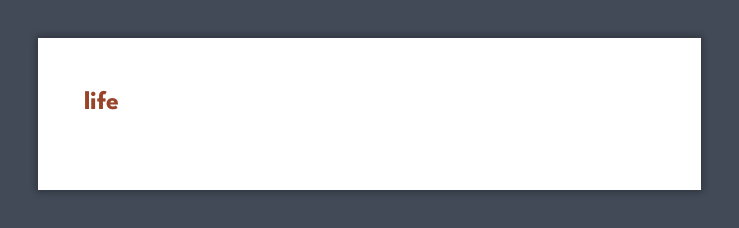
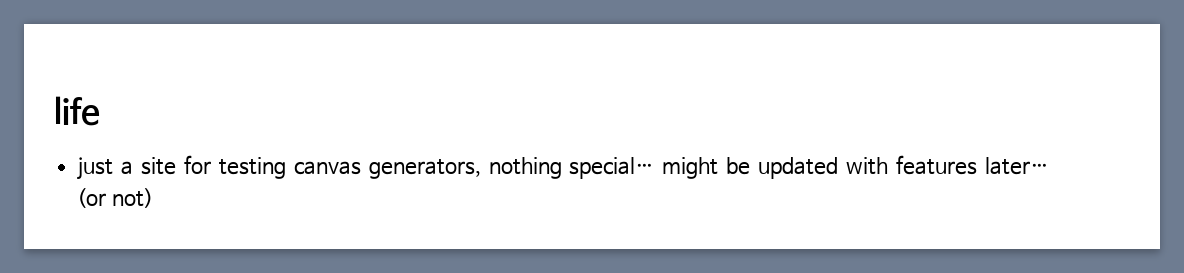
(119, 100) none -> [77,155,1050,180] [77,188,153,208] // just a site for testing canvas generators, nothing special… might be updated with features later… (or not)

